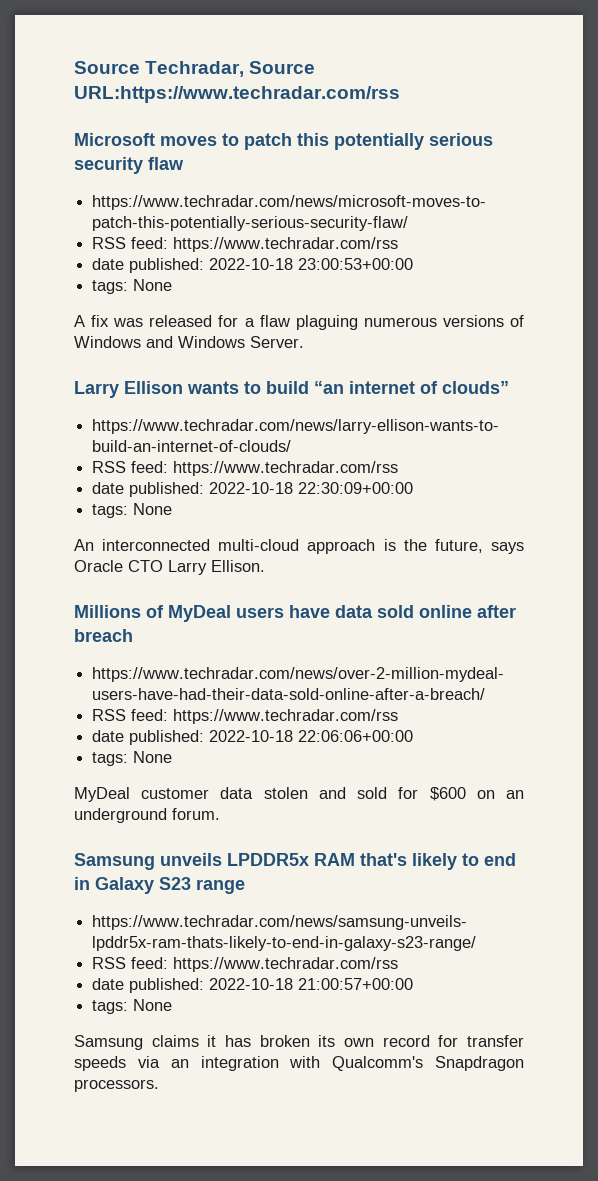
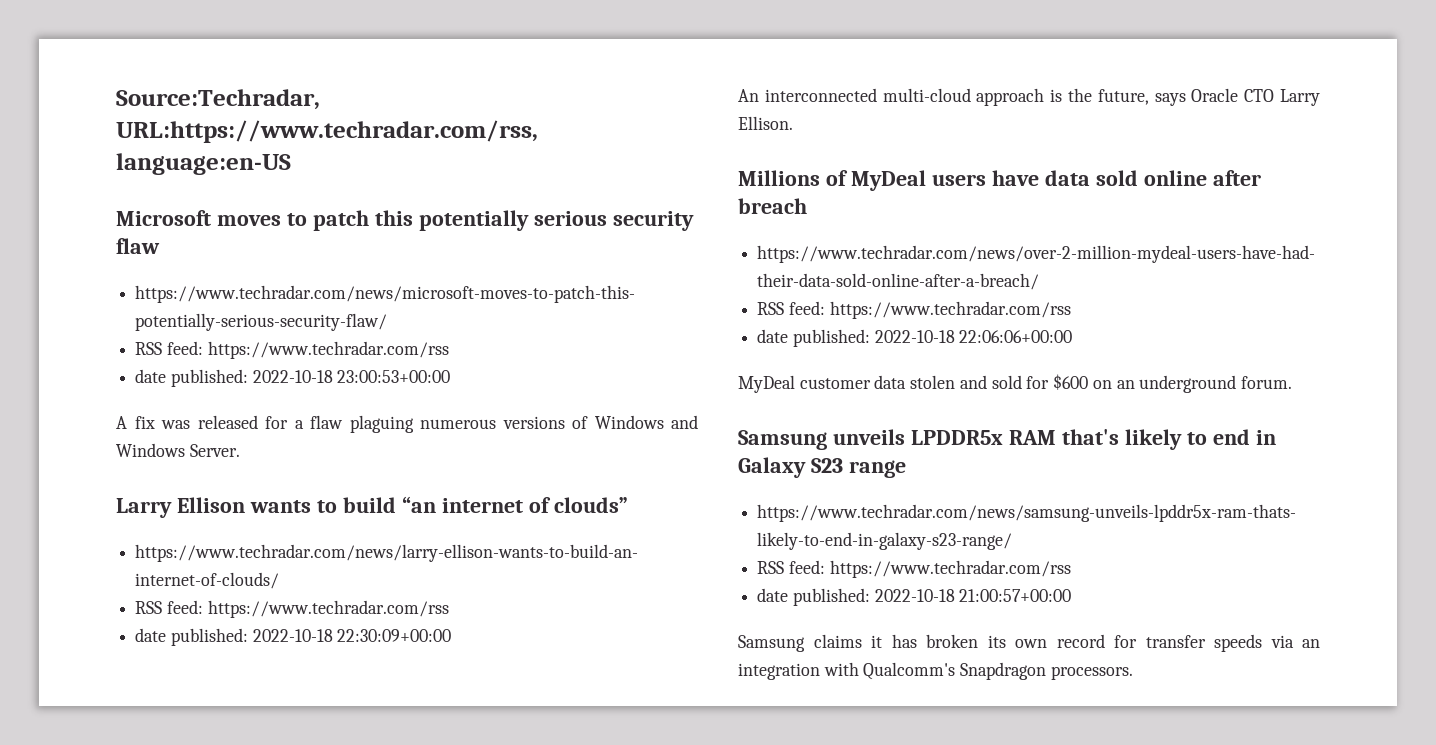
[74,61,316,77] [74,86,400,103] Source Techradar, Source URL:https://www.techradar.com/rss -> [116,89,320,110] [116,120,538,143] [116,153,291,175] Source:Techradar, URL:https://www.techradar.com/rss, language:en-US
[92,279,173,294] // tags: None -> (451, 376) none
[92,503,173,518] // tags: None -> (452, 635) none
[92,751,173,766] // tags: None -> (1073, 336) none
[92,999,173,1014] // tags: None -> (1072, 595) none

